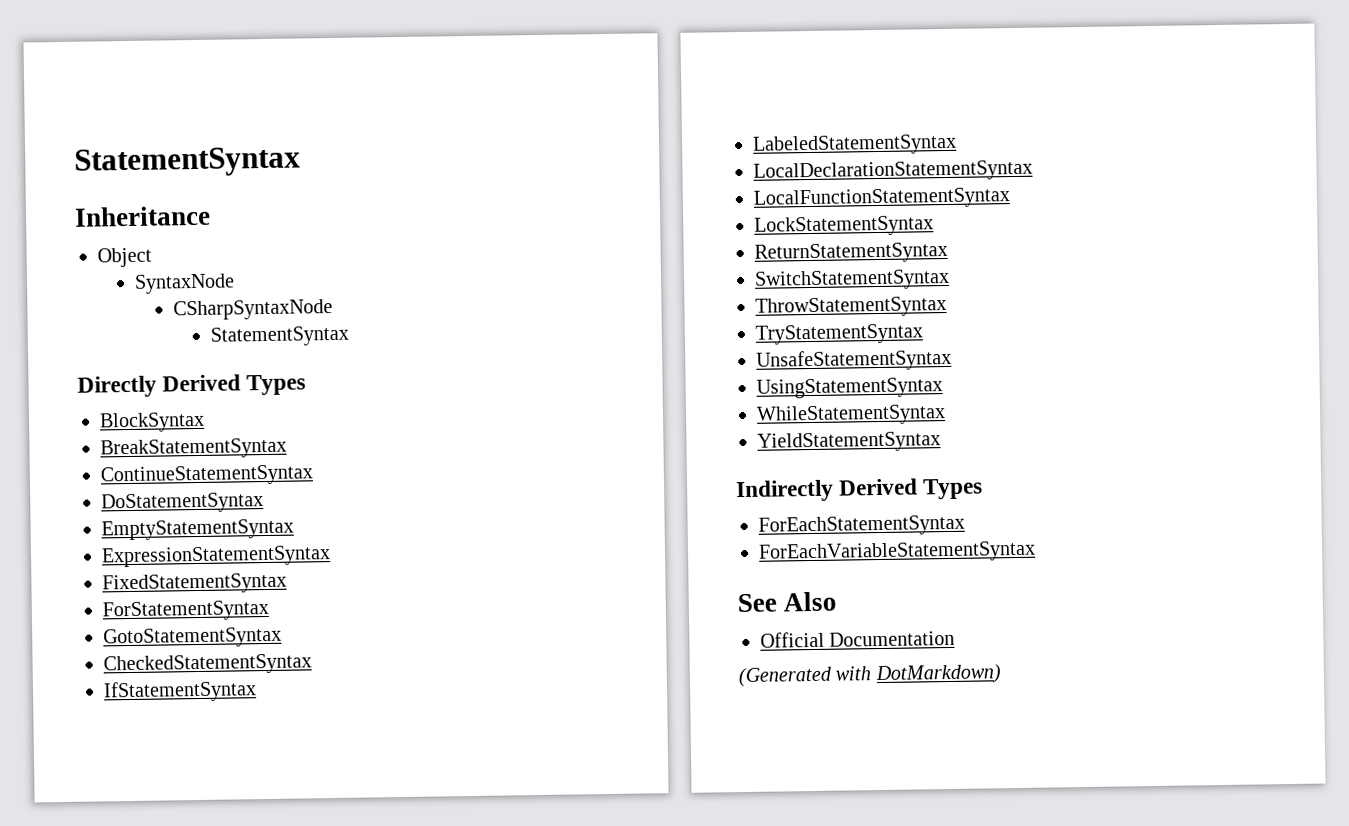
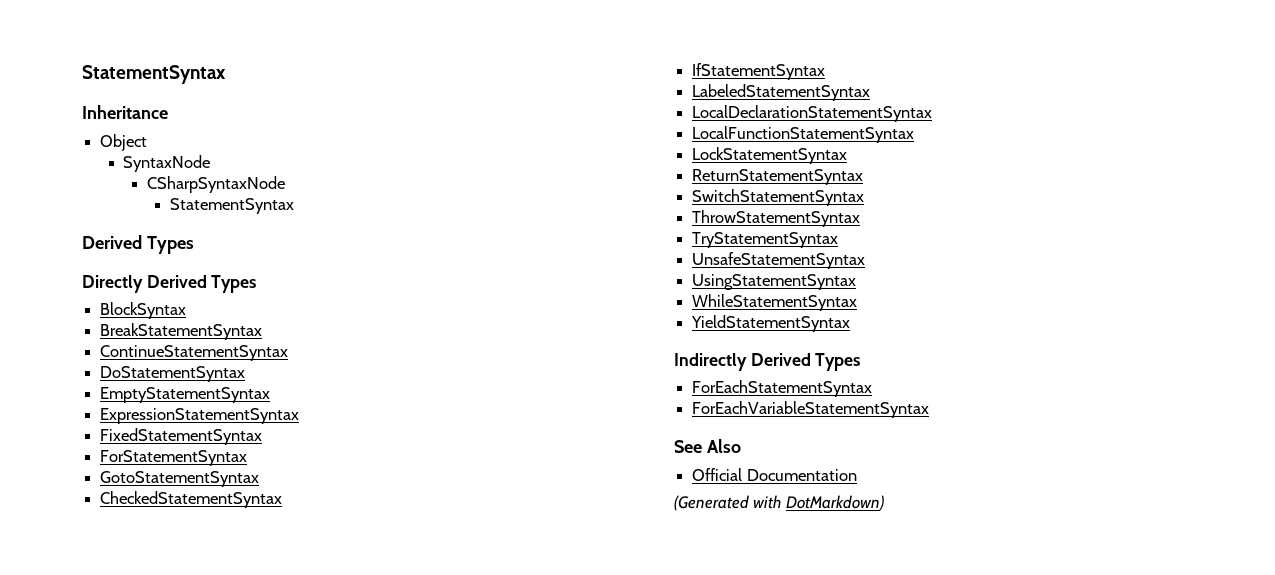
(350, 336) none -> [82,235,194,254] // Derived Types

